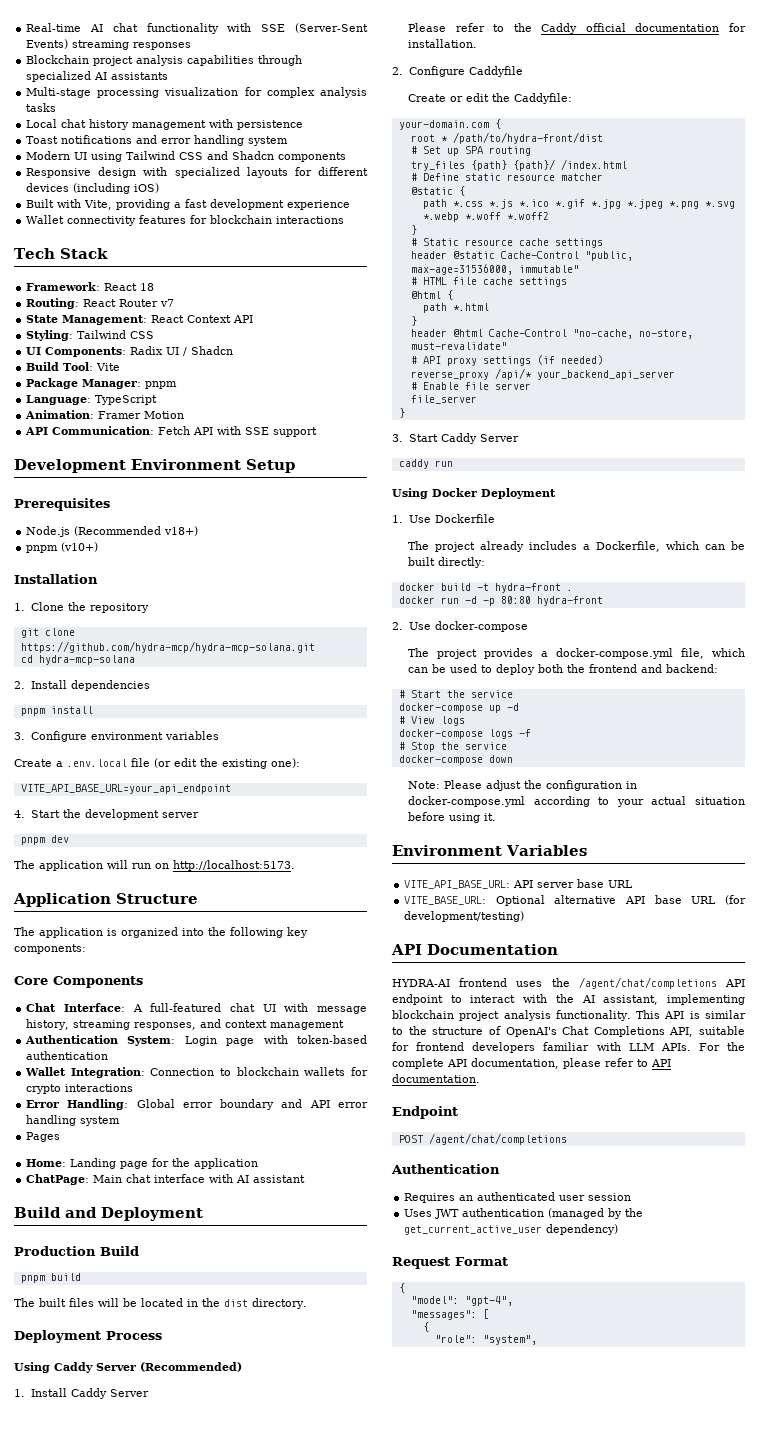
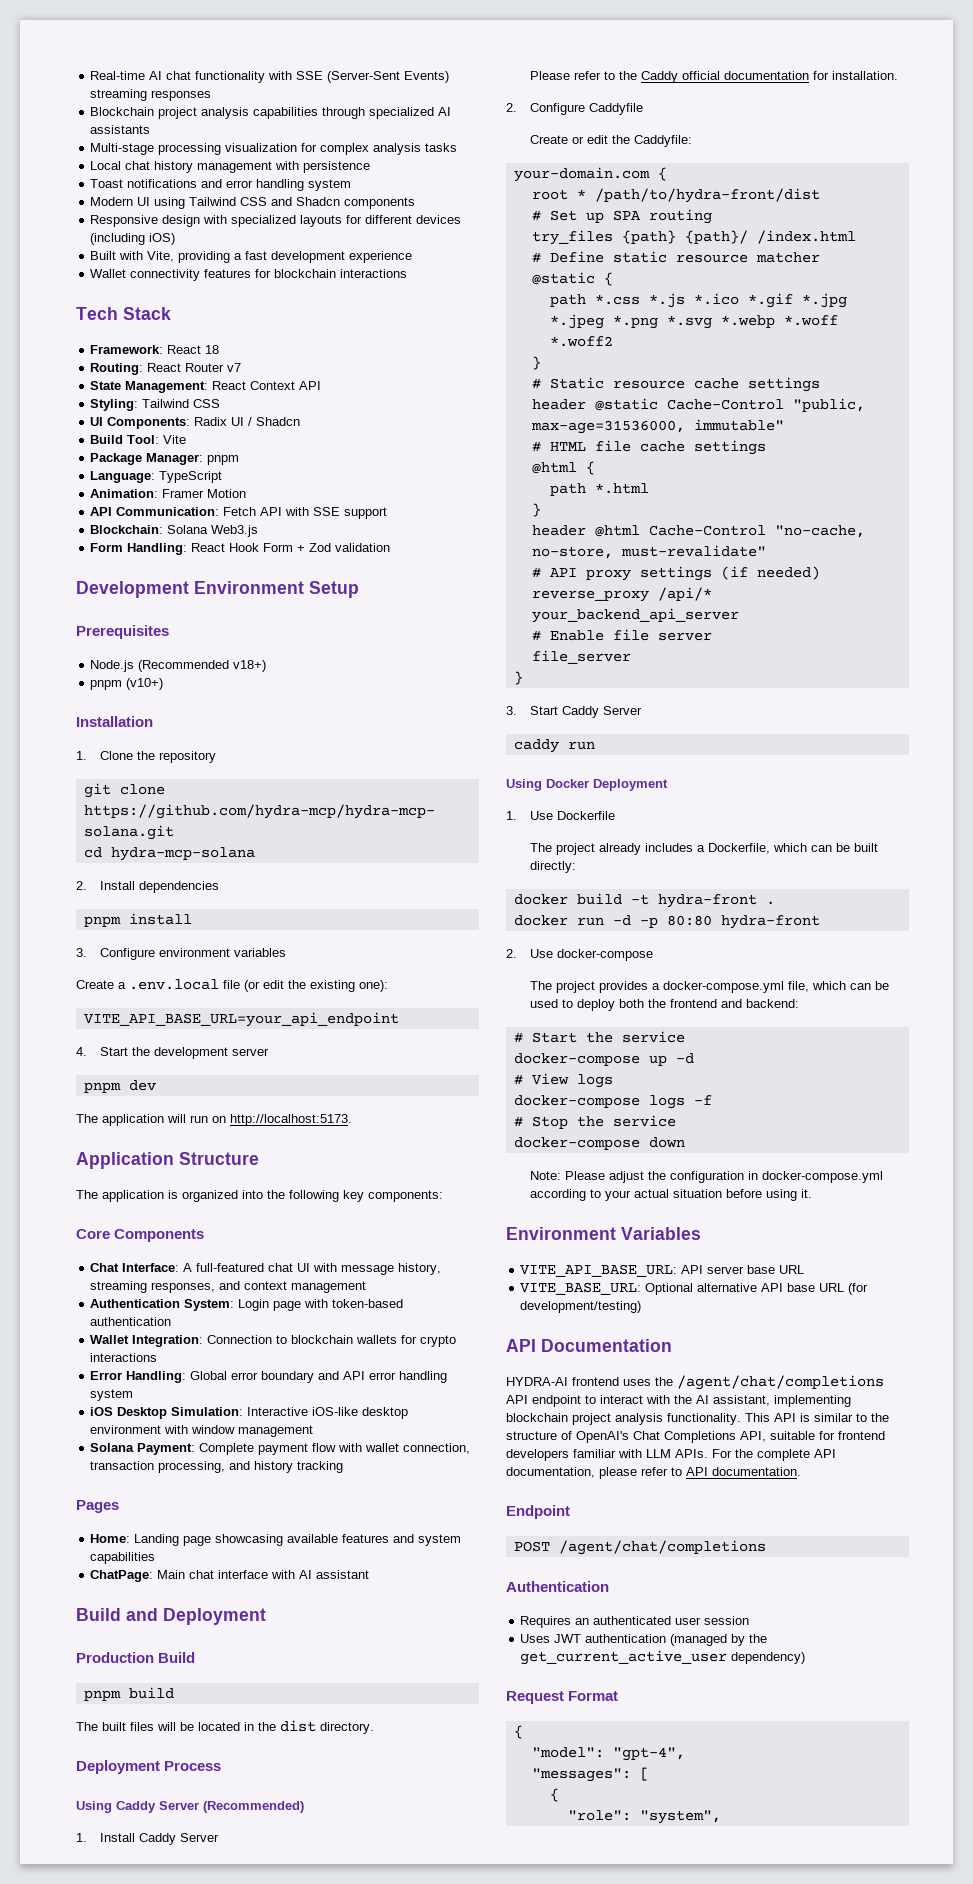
(318, 432) none -> [90,525,259,537] [90,543,391,555] // Blockchain: Solana Web3.js // Form Handling: React Hook Form + Zod validation
[26,1132,61,1142] [26,1158,259,1169] Pages // Home: Landing page for the application -> [90,1407,409,1419] [90,1425,314,1437] [90,1443,471,1455] [90,1461,344,1473] [76,1500,119,1513] [90,1534,462,1546] [90,1552,156,1564] iOS Desktop Simulation: Interactive iOS-like desktop environment with window management // Solana Payment: Complete payment flow with wallet connection, transaction processing, and history tracking // Pages // Home: Landing page showcasing available features and system capabilities

